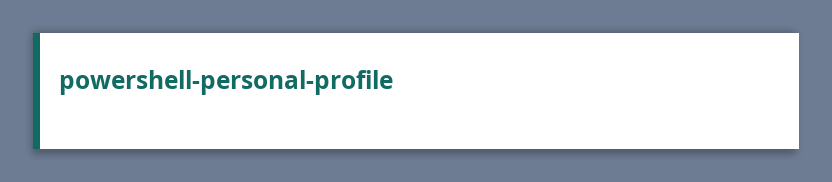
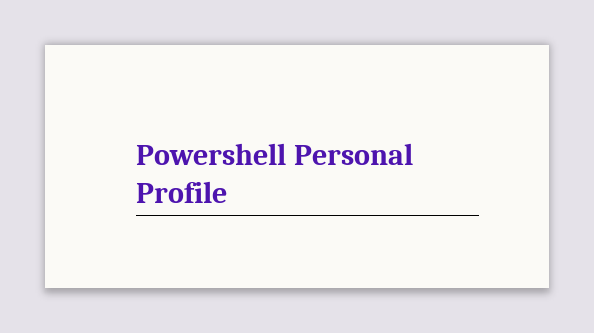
[59,70,393,95] powershell-personal-profile -> [136,143,413,165] [136,181,227,203] Powershell Personal Profile

